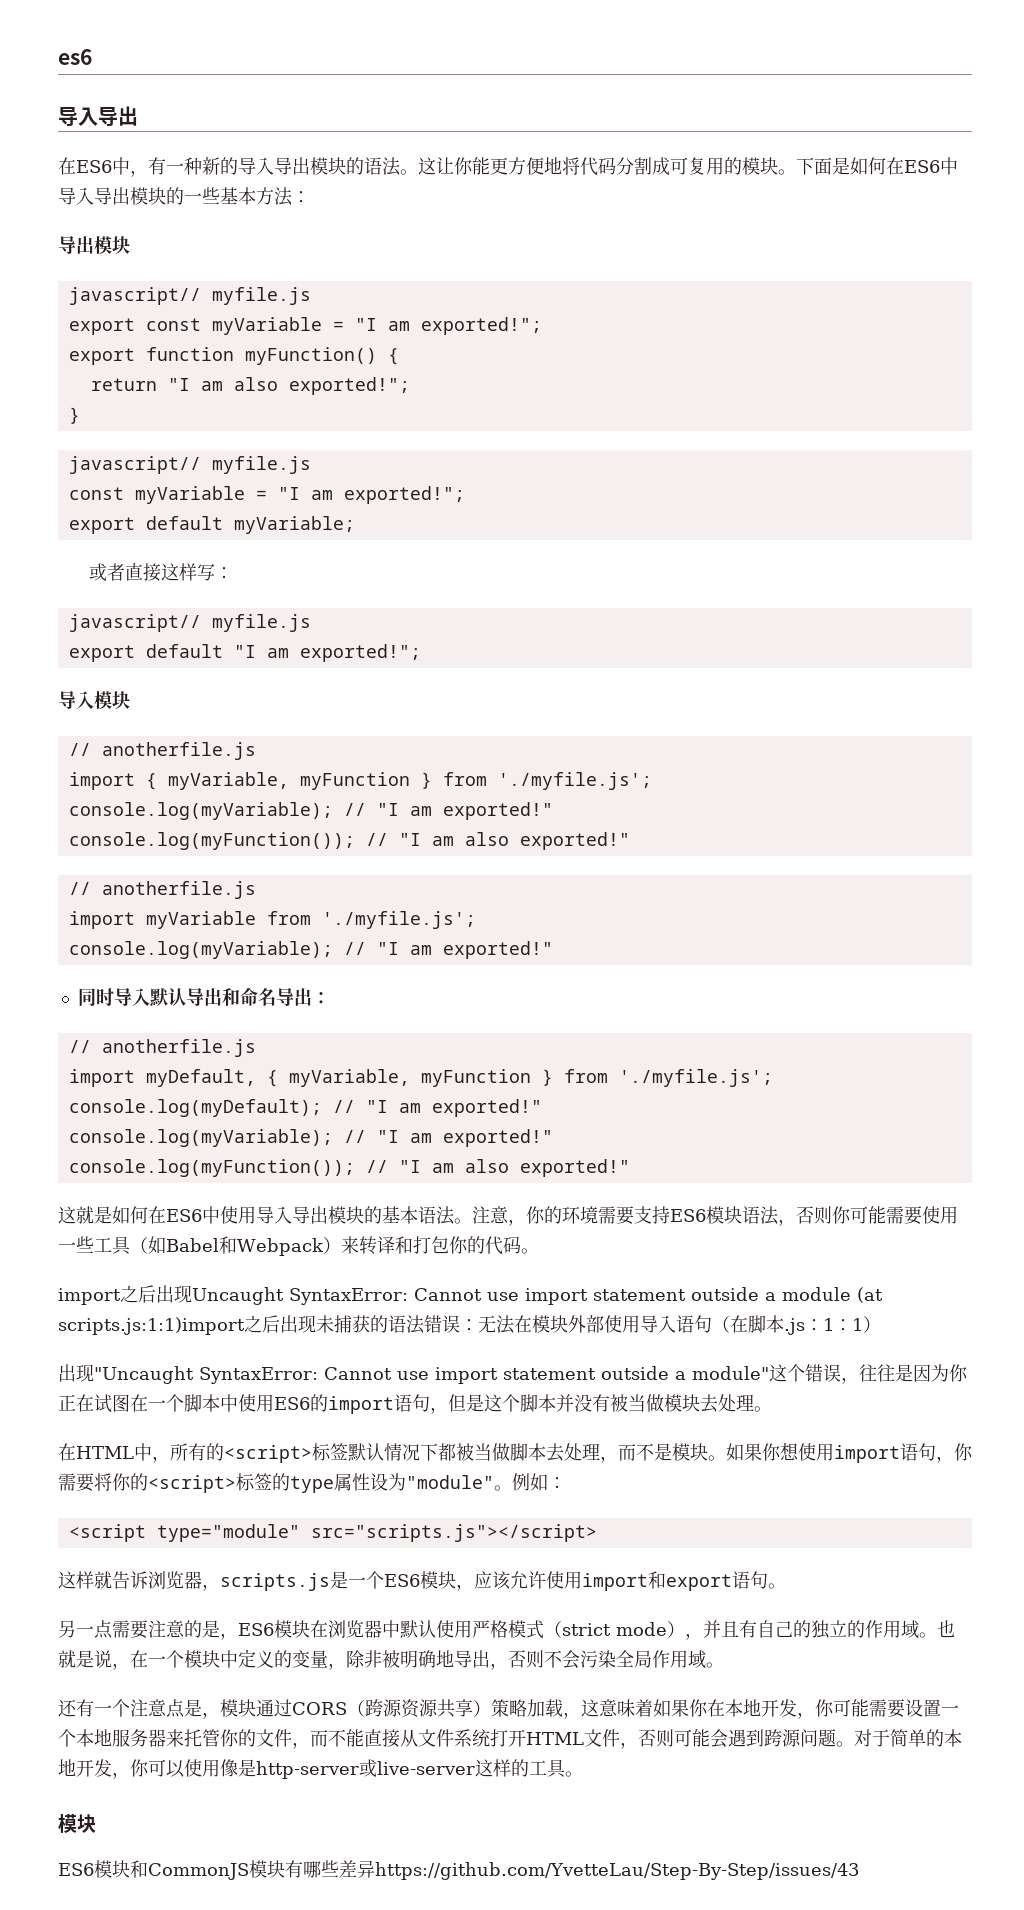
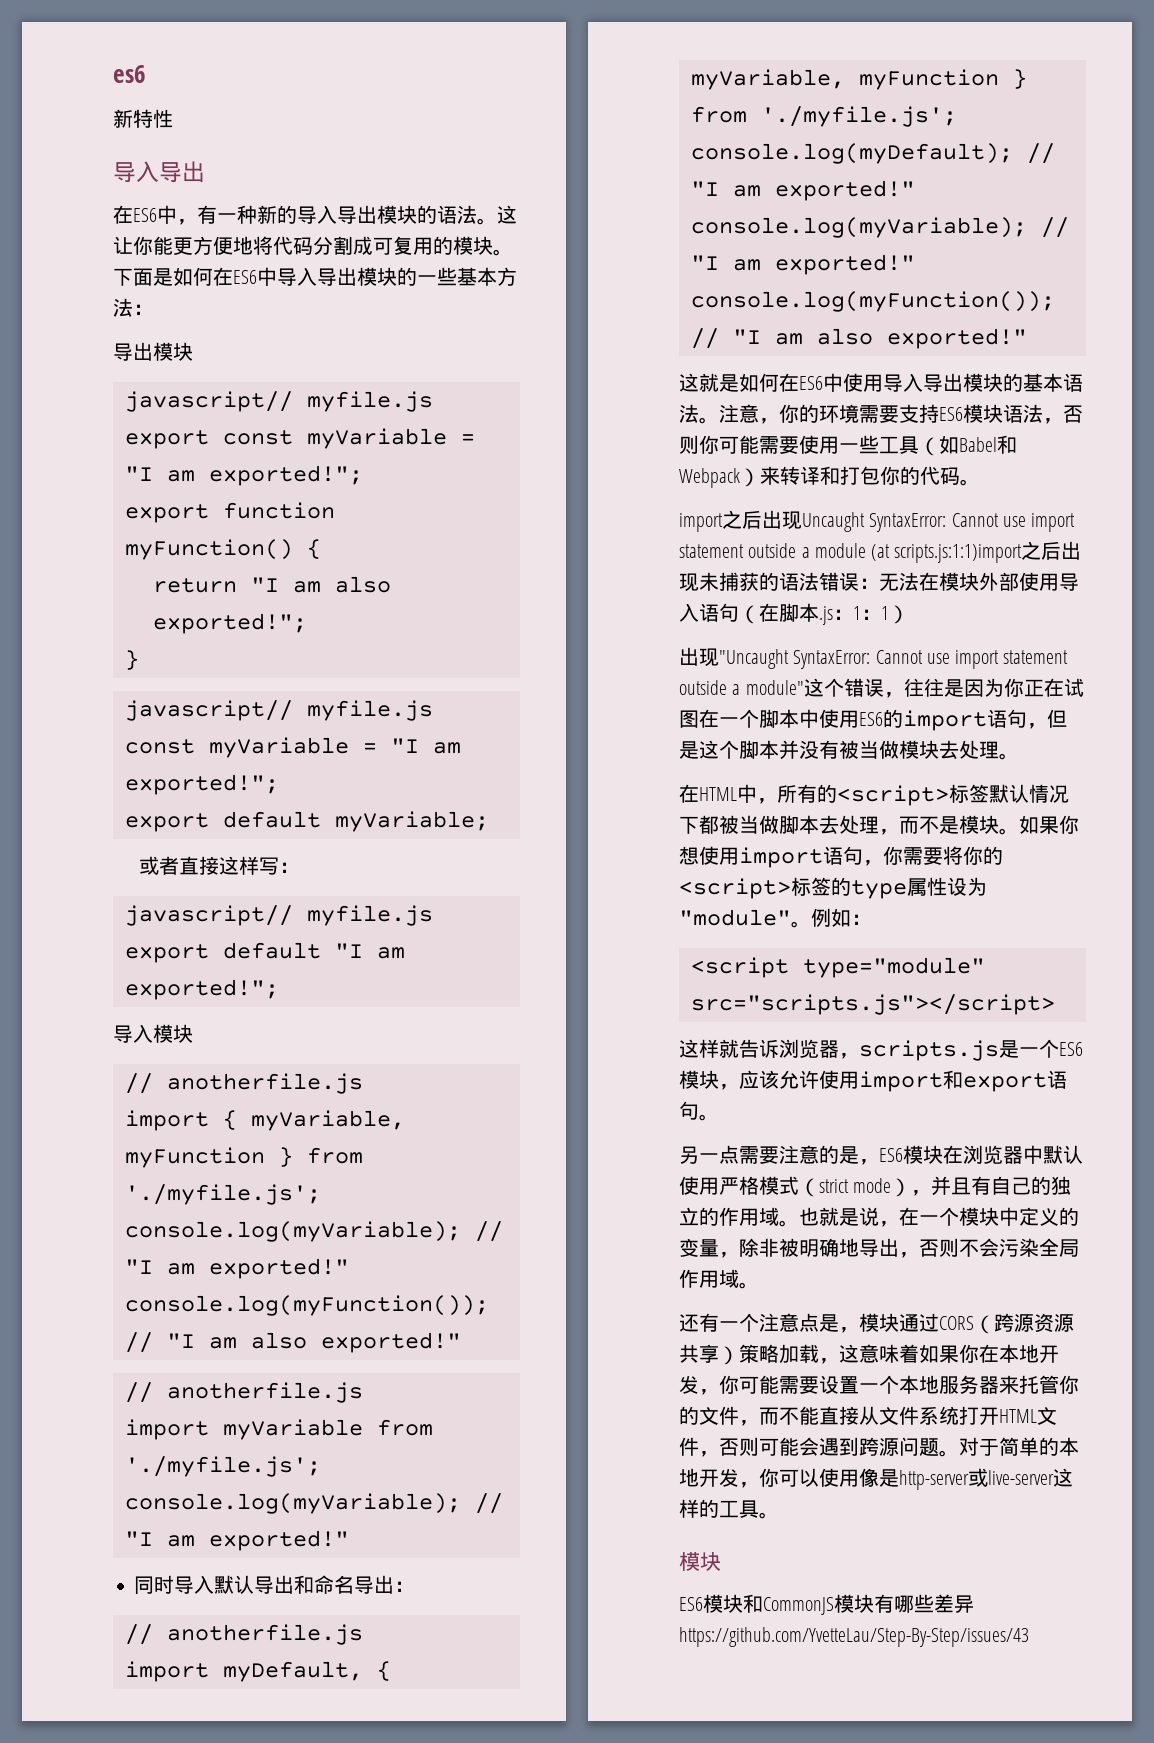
(92, 57) none -> [113,109,173,128] // 新特性

